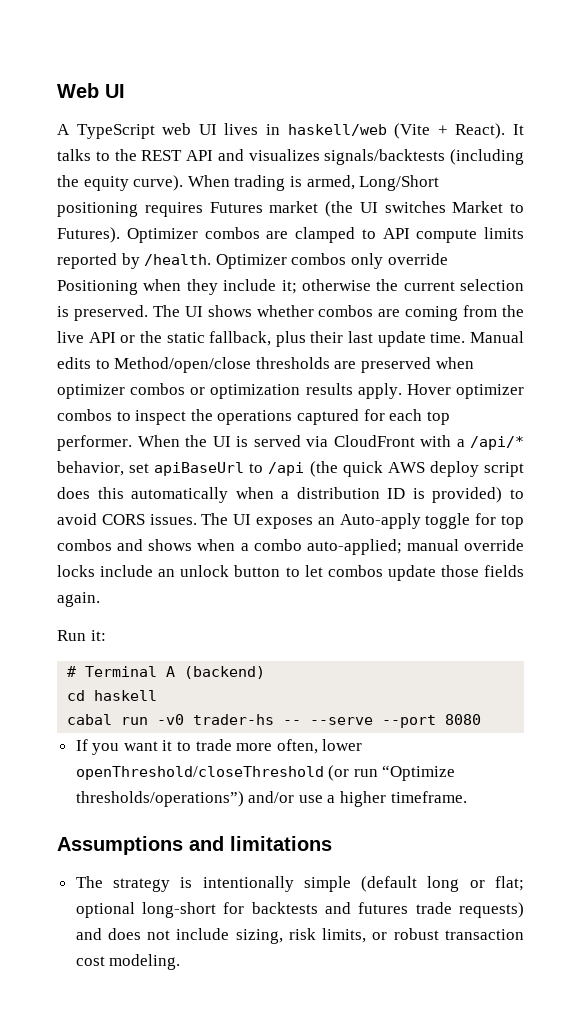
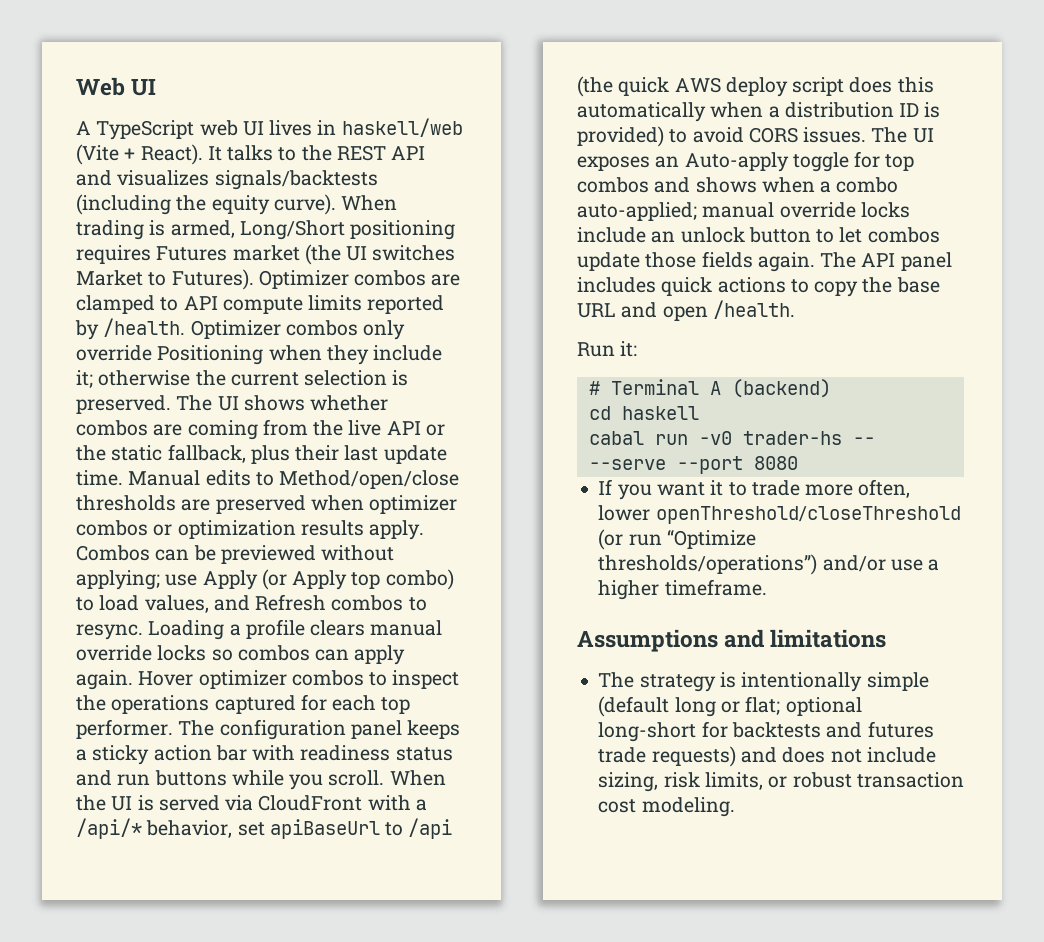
(402, 391) none -> [76,545,395,564] [76,569,454,590] [76,594,427,613] [76,619,443,640] [76,645,406,665] [76,670,133,690] Combos can be previewed without applying; use Apply (or Apply top combo) to load values, and Refresh combos to resync. Loading a profile clears manual override locks so combos can apply again.
(132, 443) none -> [178,719,461,740] [76,745,453,765] [76,770,385,790] The configuration panel keeps a sticky action bar with readiness status and run buttons while you scroll.
(100, 599) none -> [820,252,952,271] [577,277,940,297] [577,300,795,321] The API panel includes quick actions to copy the base URL and open /health.

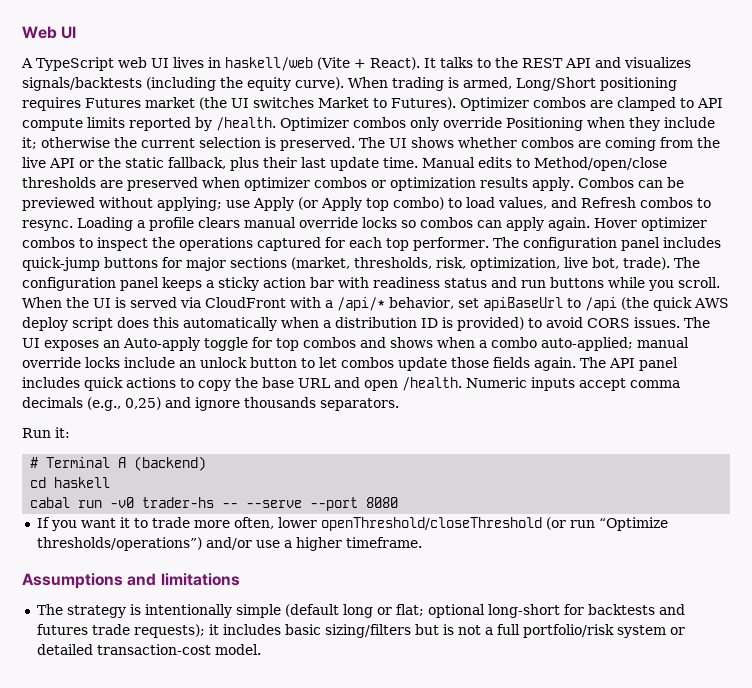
(402, 729) none -> [662,237,721,248] [22,257,700,271] [22,277,159,291] includes quick-jump buttons for major sections (market, thresholds, risk, optimization, live bot, trade). The configuration panel
(795, 309) none -> [466,377,680,391] [22,397,399,411] Numeric inputs accept comma decimals (e.g., 0,25) and ignore thousands separators.
[651,746,936,767] [598,772,964,792] [598,797,735,817] requests) and does not include sizing, risk limits, or robust transaction cost modeling. -> [133,624,685,638] [36,644,261,655] requests); it includes basic sizing/filters but is not a full portfolio/risk system or detailed transaction-cost model.

